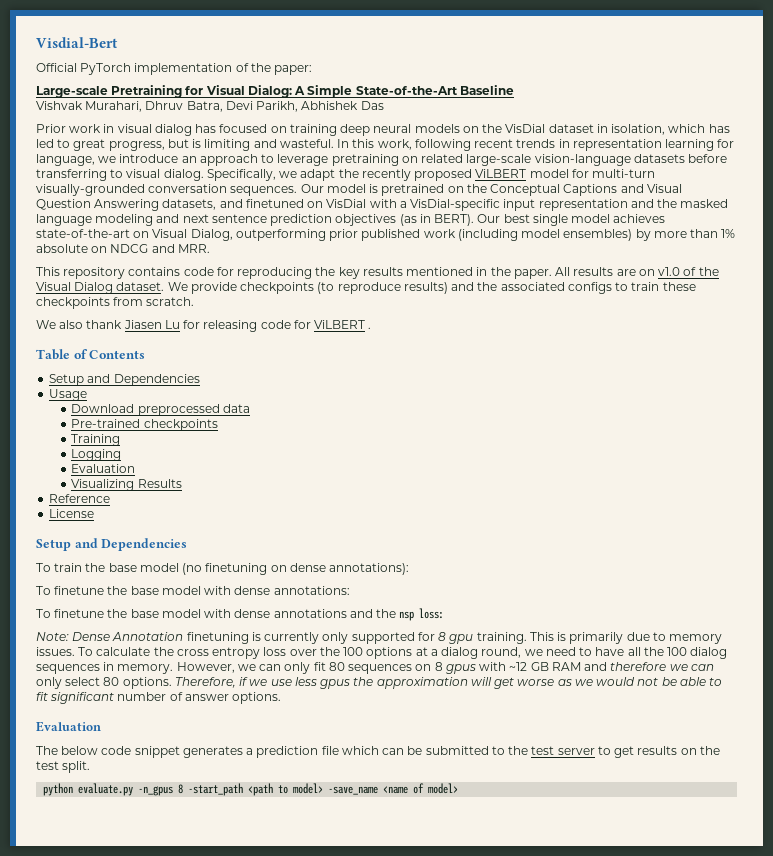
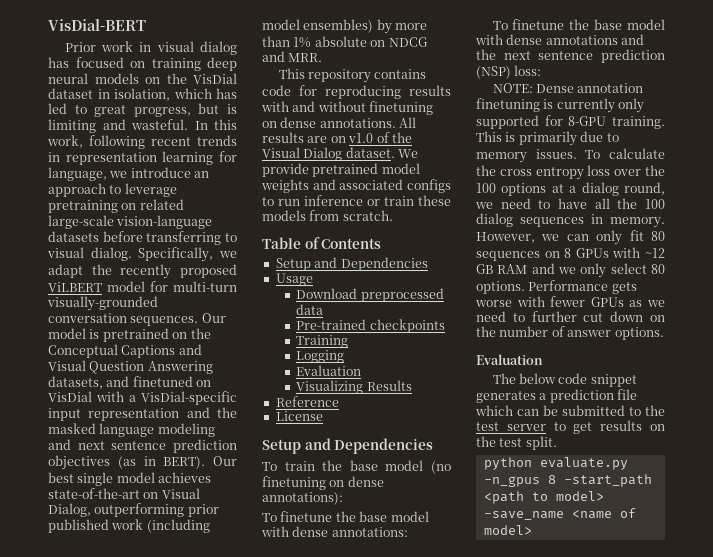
[36,37,118,48] [36,63,313,75] [36,85,514,98] [36,101,384,112] Visdial-Bert // Official PyTorch implementation of the paper: // Large-scale Pretraining for Visual Dialog: A Simple State-of-the-Art Baseline // Vishvak Murahari, Dhruv Batra, Devi Parikh, Abhishek Das -> [48,19,146,31] VisDial-BERT
[315,267,552,279] the key results mentioned in the paper. -> [409,85,451,96] [261,101,434,115] [262,117,396,128] results with and without finetuning on dense annotations.
[240,282,629,294] checkpoints (to reproduce results) and the associated configs to -> [312,163,420,177] [261,179,451,193] [262,195,380,206] pretrained model weights and associated configs to run inference or
[36,297,110,309] checkpoints -> [262,210,306,221] models
[36,320,372,332] // We also thank Jiasen Lu for releasing code for ViLBERT . -> (393, 215) none
[399,608,445,621] [36,632,184,641] nsp loss: // Note: Dense Annotation -> [503,49,665,63] [476,65,542,79] [492,83,644,93] next sentence prediction (NSP) loss: // NOTE: Dense annotation
[438,632,474,644] 8 gpu -> [568,116,607,126] 8-GPU
[445,664,476,674] gpus -> [575,248,609,258] GPUs
[610,662,714,671] therefore we can -> [558,267,576,274] we
[174,677,723,689] [36,692,115,704] Therefore, if we use less gpus the approximation will get worse as we would not be able to fit significant -> [528,280,637,294] [475,296,665,307] [476,311,665,322] [476,326,496,337] Performance gets worse with fewer GPUs as we need to further cut down on the

